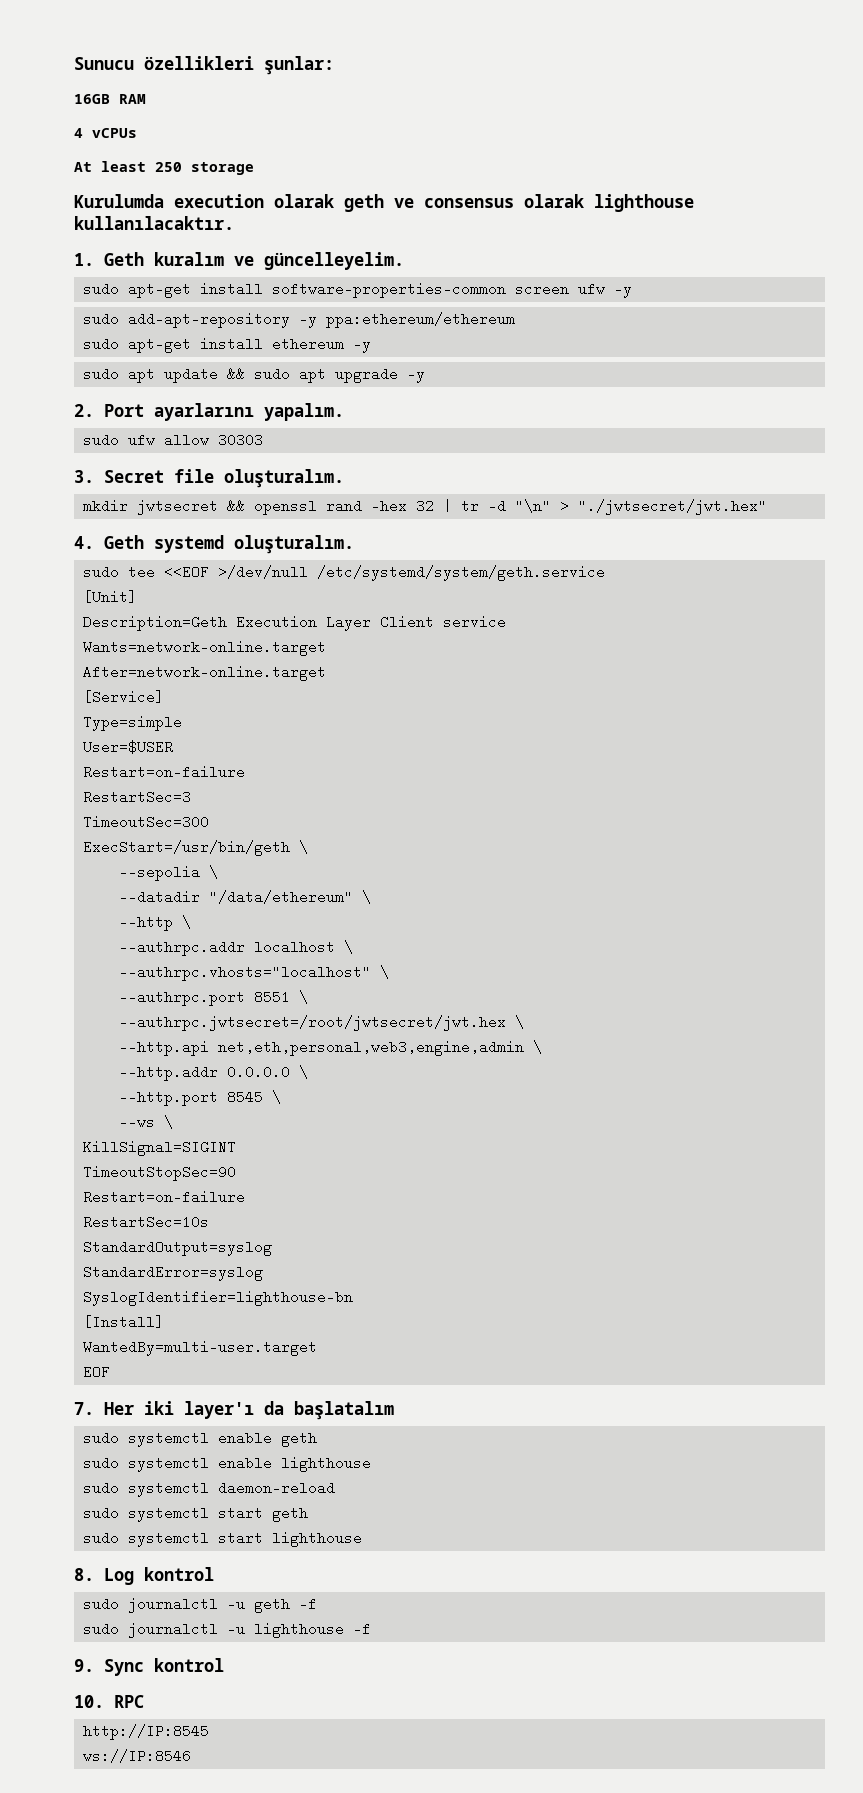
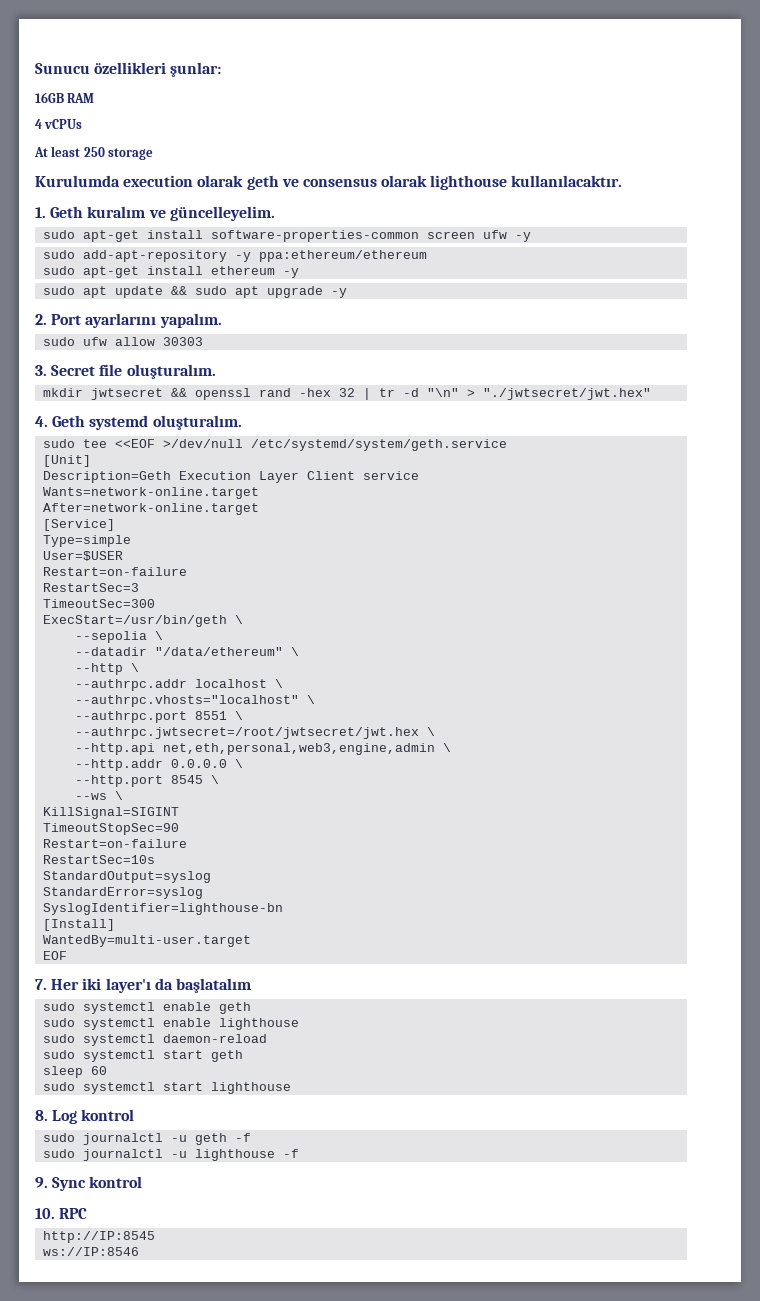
(308, 1514) none -> [42,1066,107,1078] // sleep 60

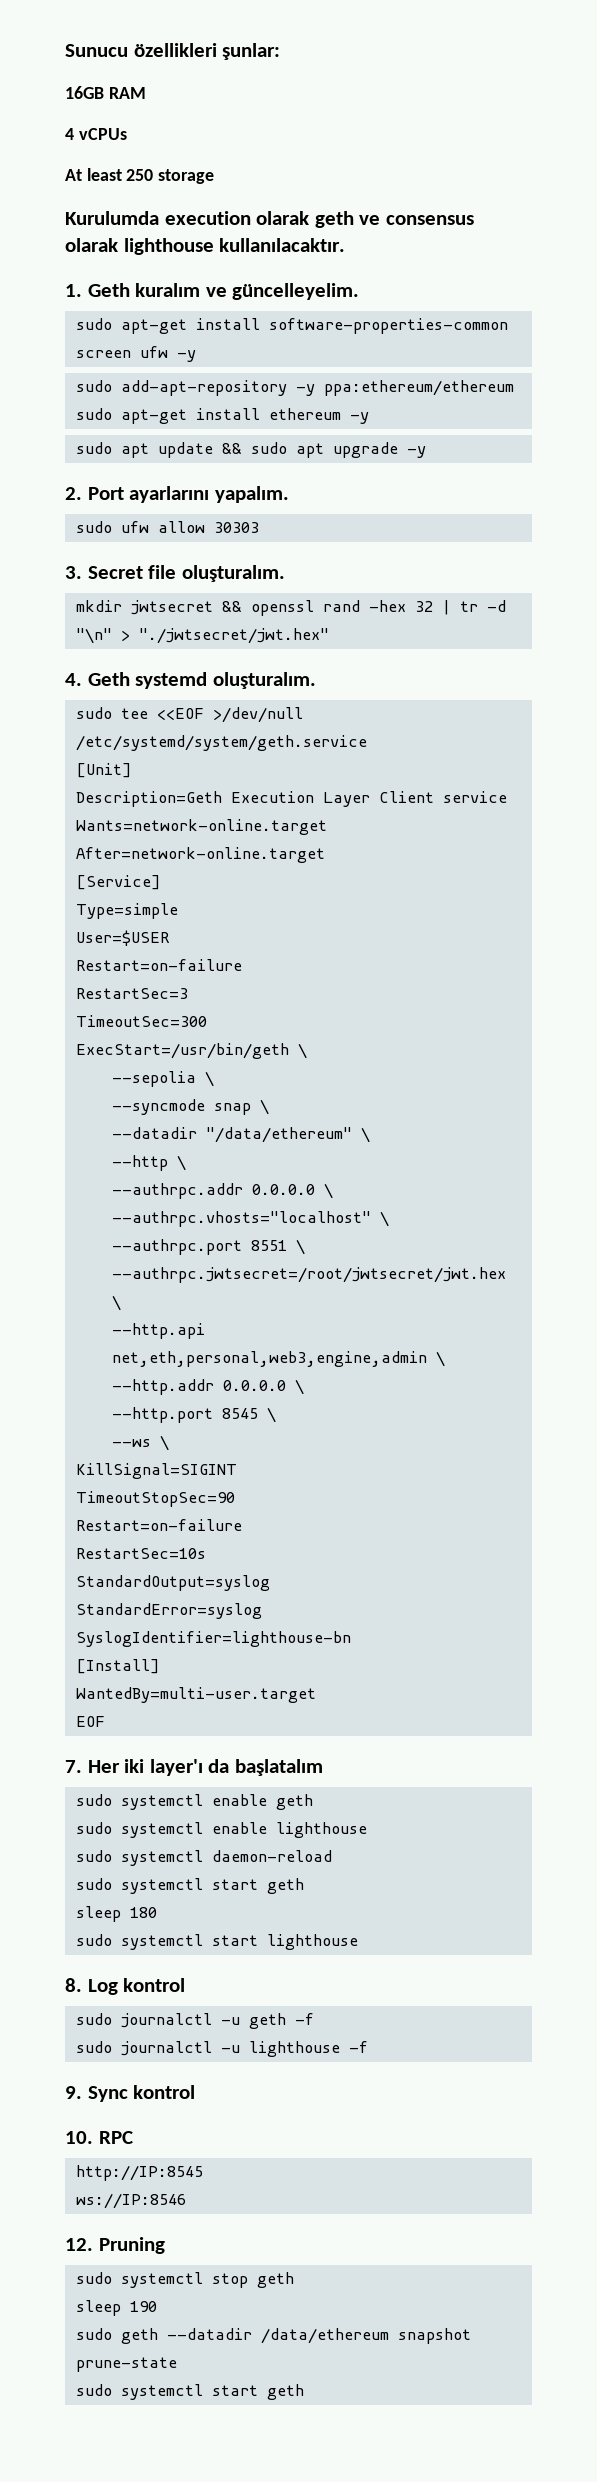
(163, 635) none -> [111,1099,269,1115] // --syncmode snap \
[194,679,267,688] localhost -> [251,1184,315,1195] 0.0.0.0
[90,1066,107,1075] 60 -> [129,1907,157,1918] 180
(139, 1251) none -> [65,2237,165,2254] [75,2272,294,2288] [75,2300,157,2316] [75,2328,471,2344] [75,2357,177,2372] [75,2384,304,2400] // 12. Pruning // sudo systemctl stop geth // sleep 190 // sudo geth --datadir /data/ethereum snapshot prune-state // sudo systemctl start geth

